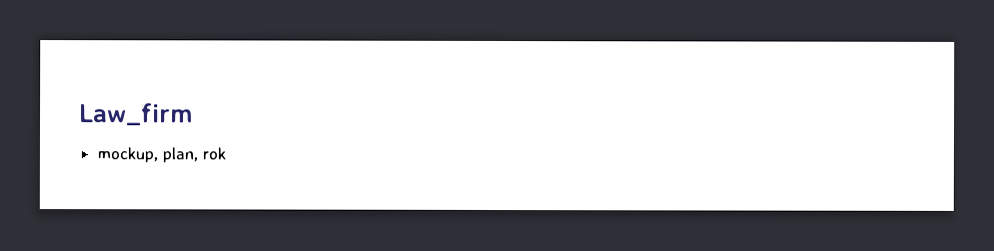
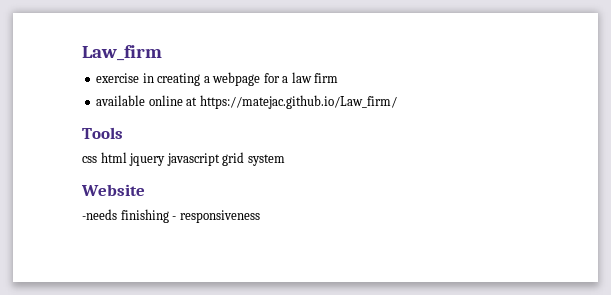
[96,147,226,163] mockup, plan, rok -> [96,72,339,86] [96,95,397,109] [82,127,123,139] [82,152,285,166] [81,184,145,196] [82,209,260,223] exercise in creating a webpage for a law firm // available online at https://matejac.github.io/Law_firm/ // Tools // css html jquery javascript grid system // Website // -needs finishing - responsiveness

